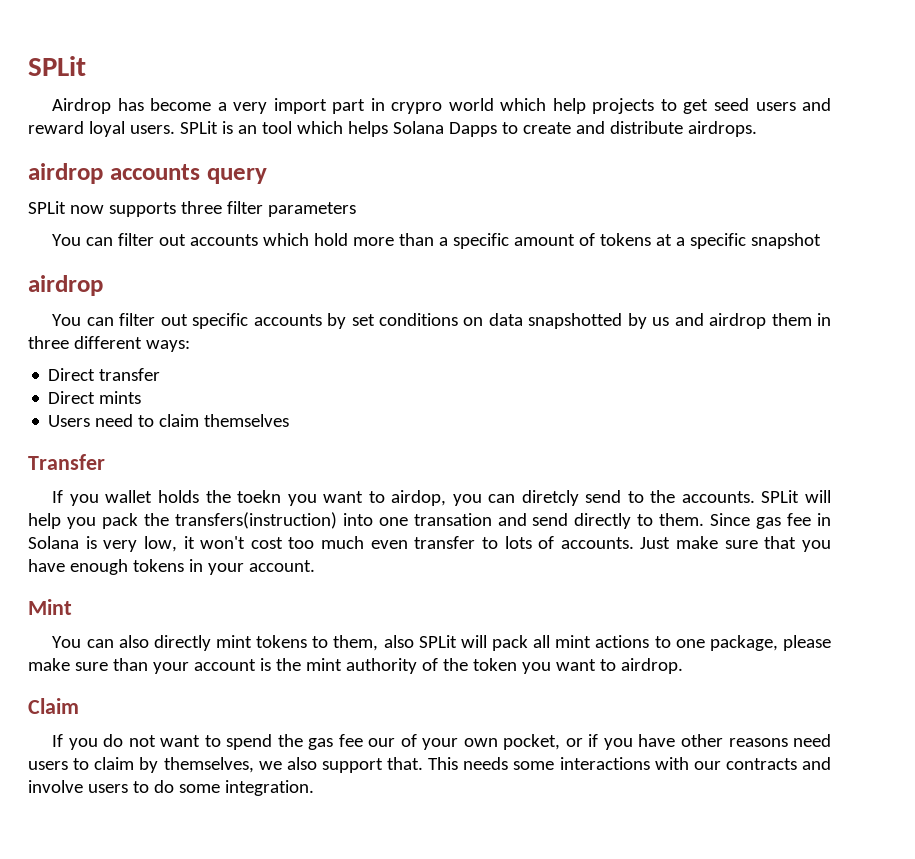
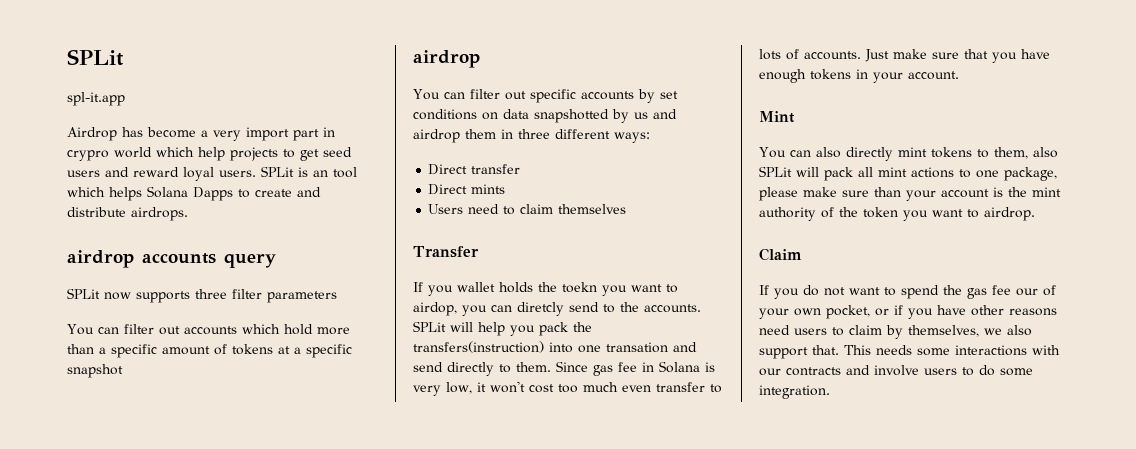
[28,56,86,76] SPLit -> [67,49,124,66] [67,92,125,106] SPLit // spl-it.app

